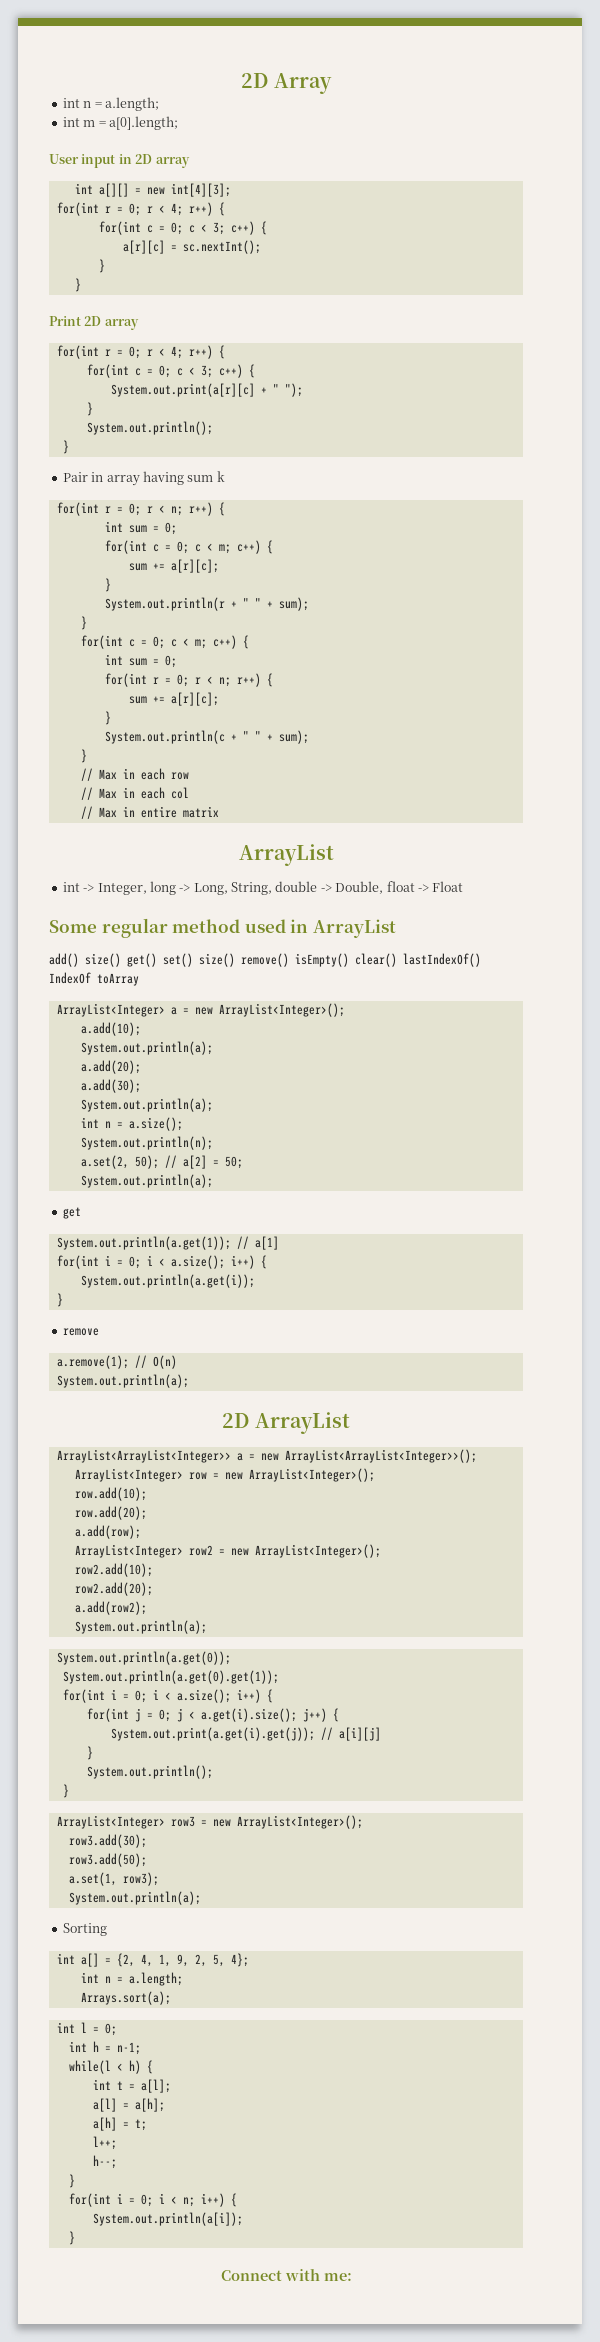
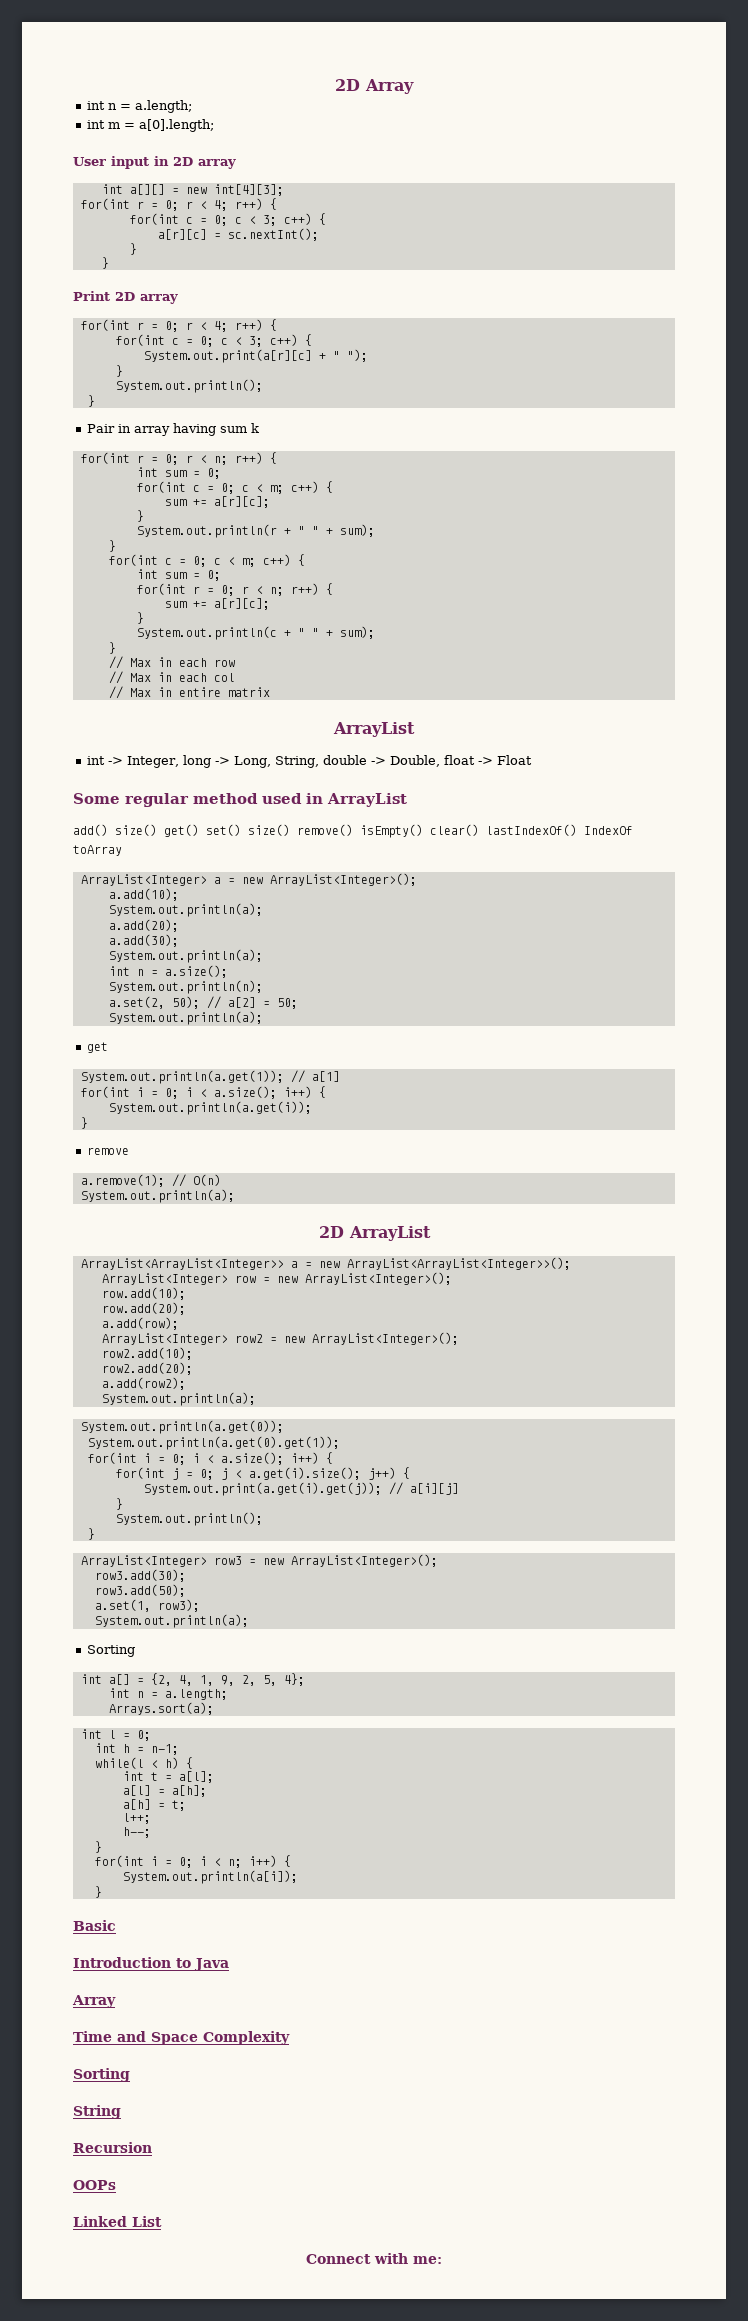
(75, 2238) none -> [73,1920,116,1931] [73,1957,229,1971] [72,1995,116,2008] [73,2031,290,2045] [73,2068,130,2082] [73,2105,121,2119] [73,2142,152,2153] [73,2180,116,2190] [73,2216,162,2227] // Basic // Introduction to Java // Array // Time and Space Complexity // Sorting // String // Recursion // OOPs // Linked List

